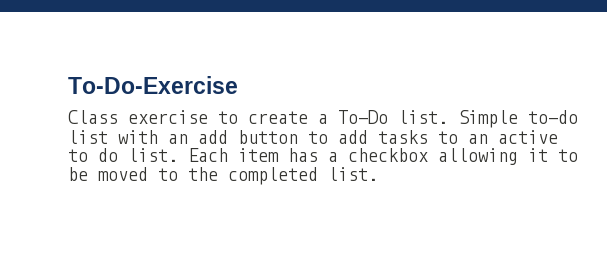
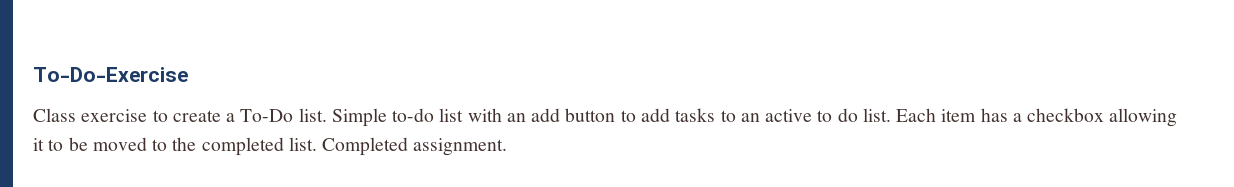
(378, 174) none -> [322,137,508,156] Completed assignment.

